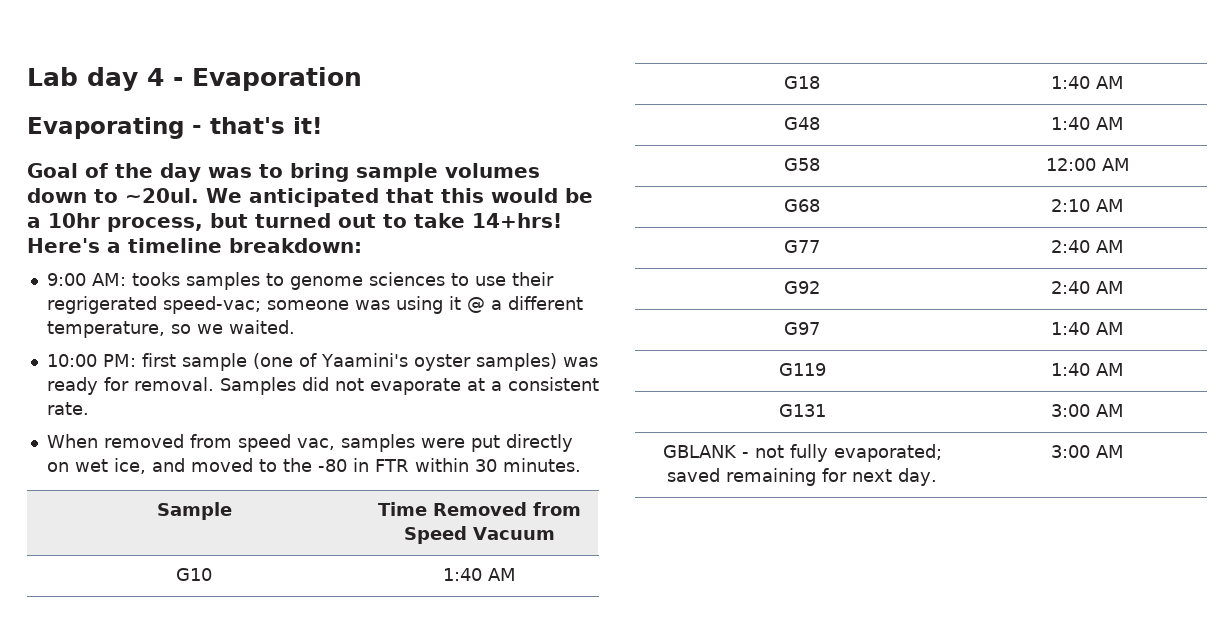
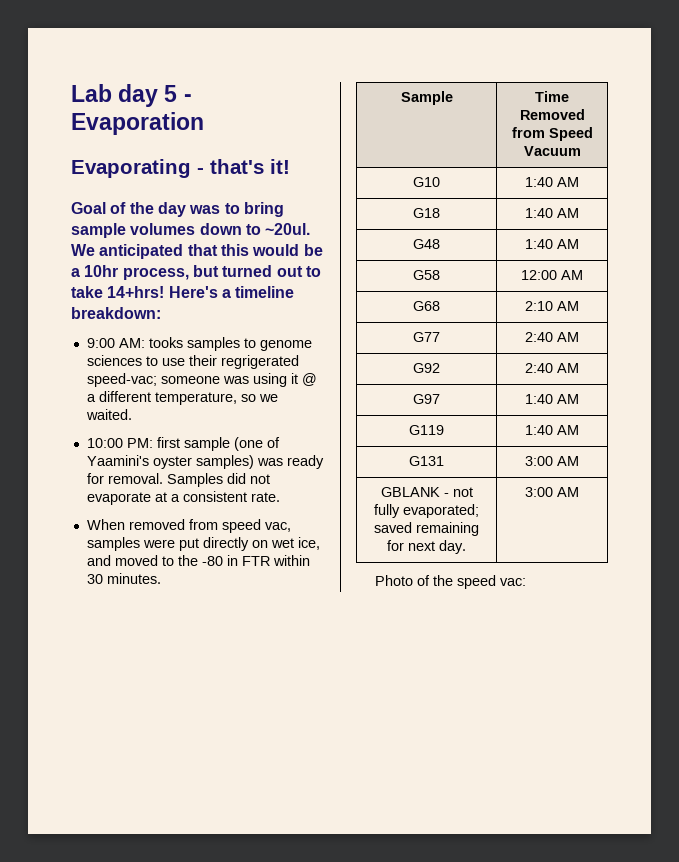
[146,68,164,86] 4 -> [164,85,178,102] 5
(1124, 451) none -> [375,575,527,589] // Photo of the speed vac:

